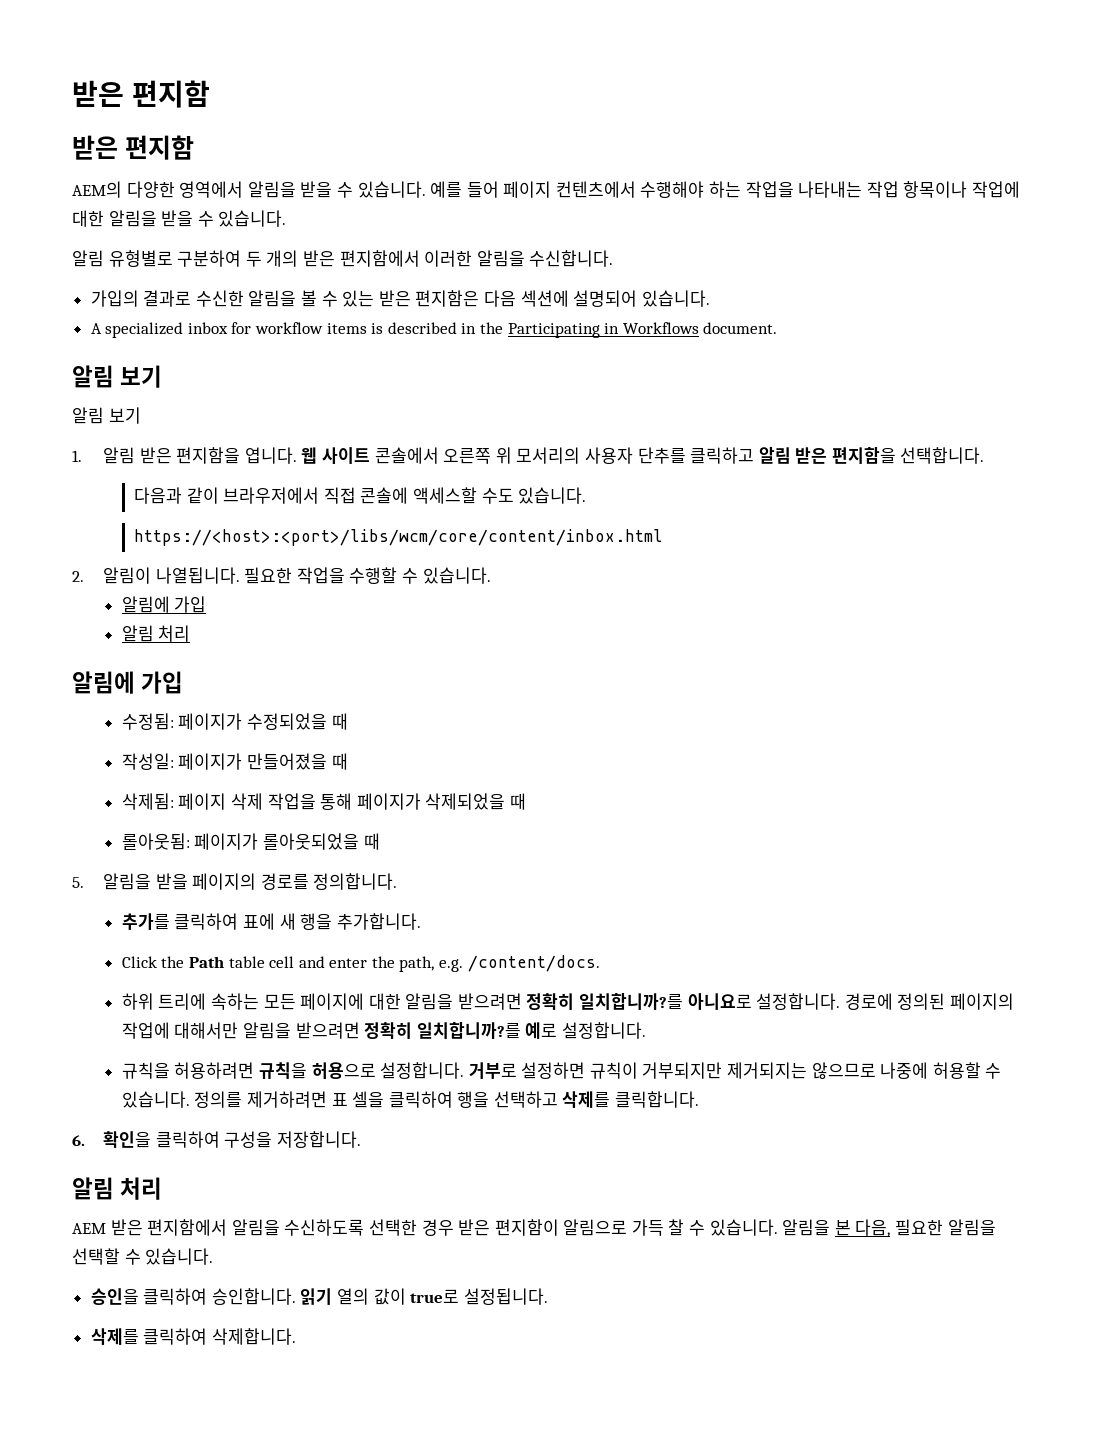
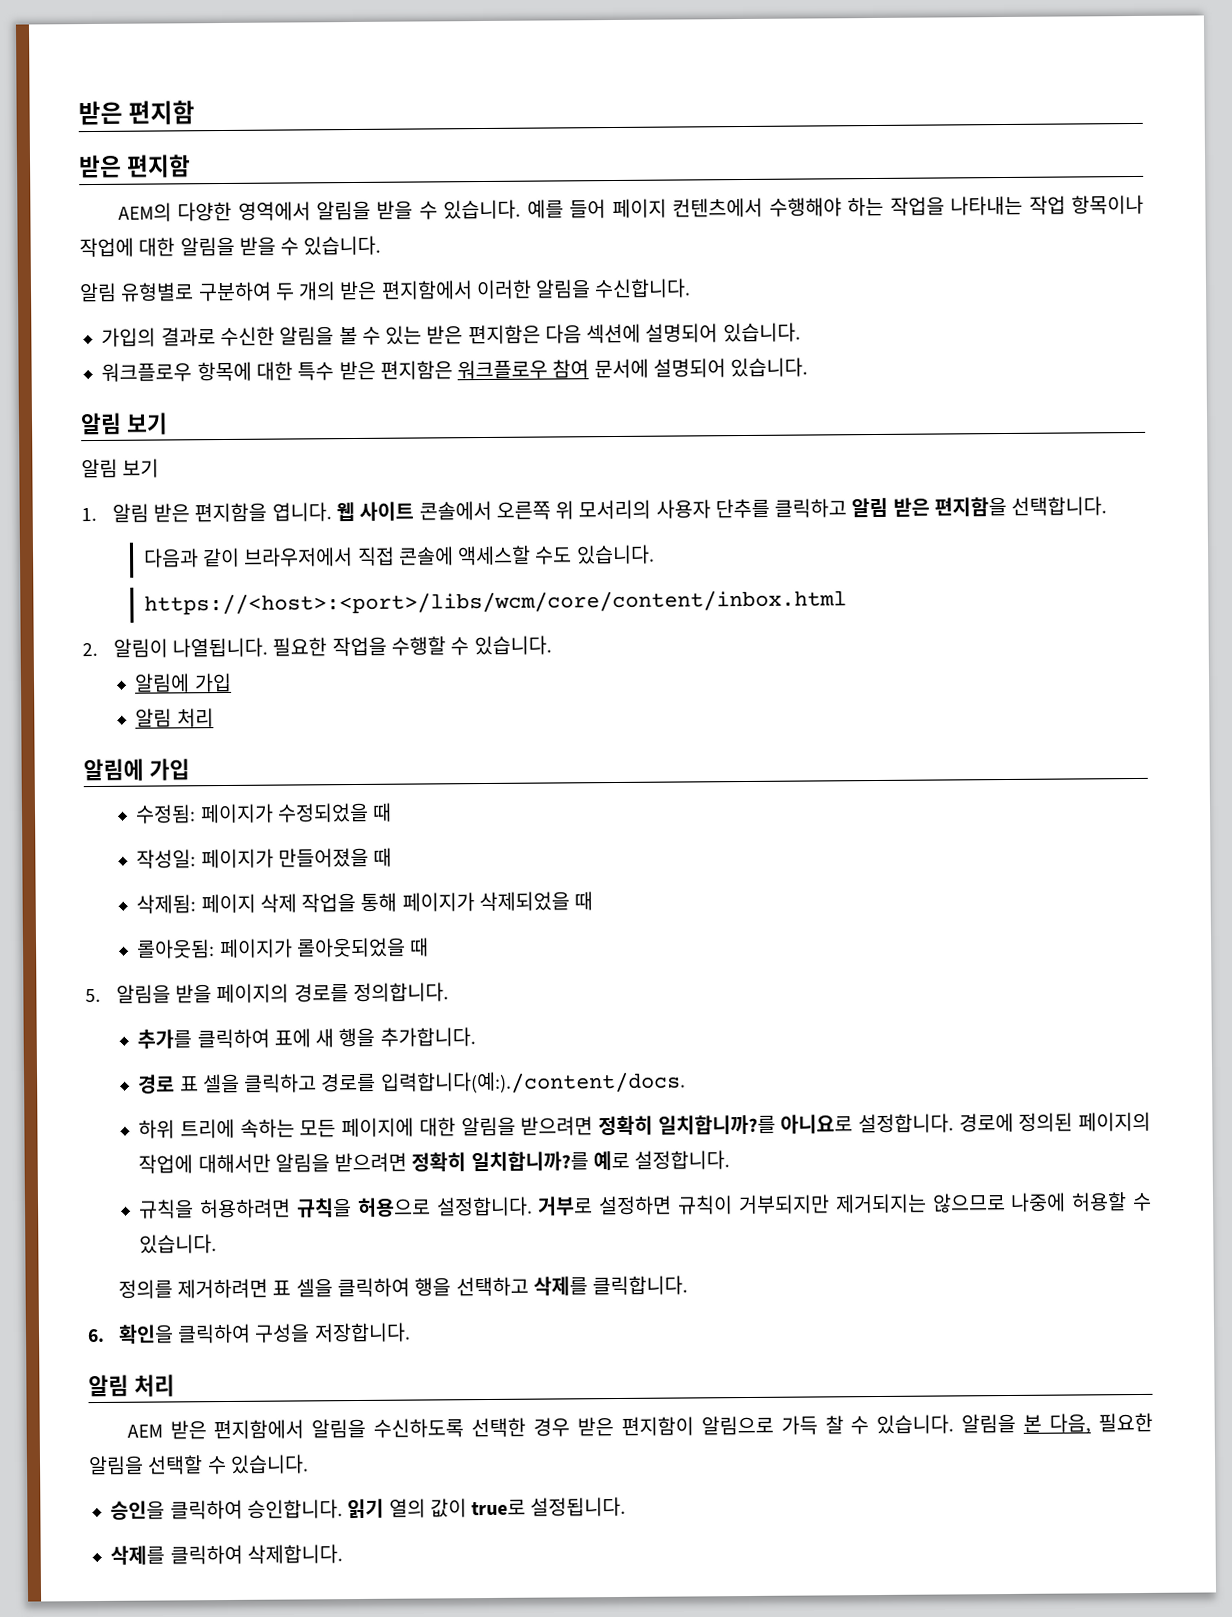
[90,322,778,338] A specialized inbox for workflow items is described in the Participating in Workflows document. -> [101,357,809,382] 워크플로우 항목에 대한 특수 받은 편지함은 워크플로우 참여 문서에 설명되어 있습니다.
[121,955,600,972] Click the Path table cell and enter the path, e.g. /content/docs. -> [138,1070,686,1094] 경로 표 셀을 클릭하고 경로를 입력합니다(예:)./content/docs.
(190, 1099) none -> (218, 1244) //

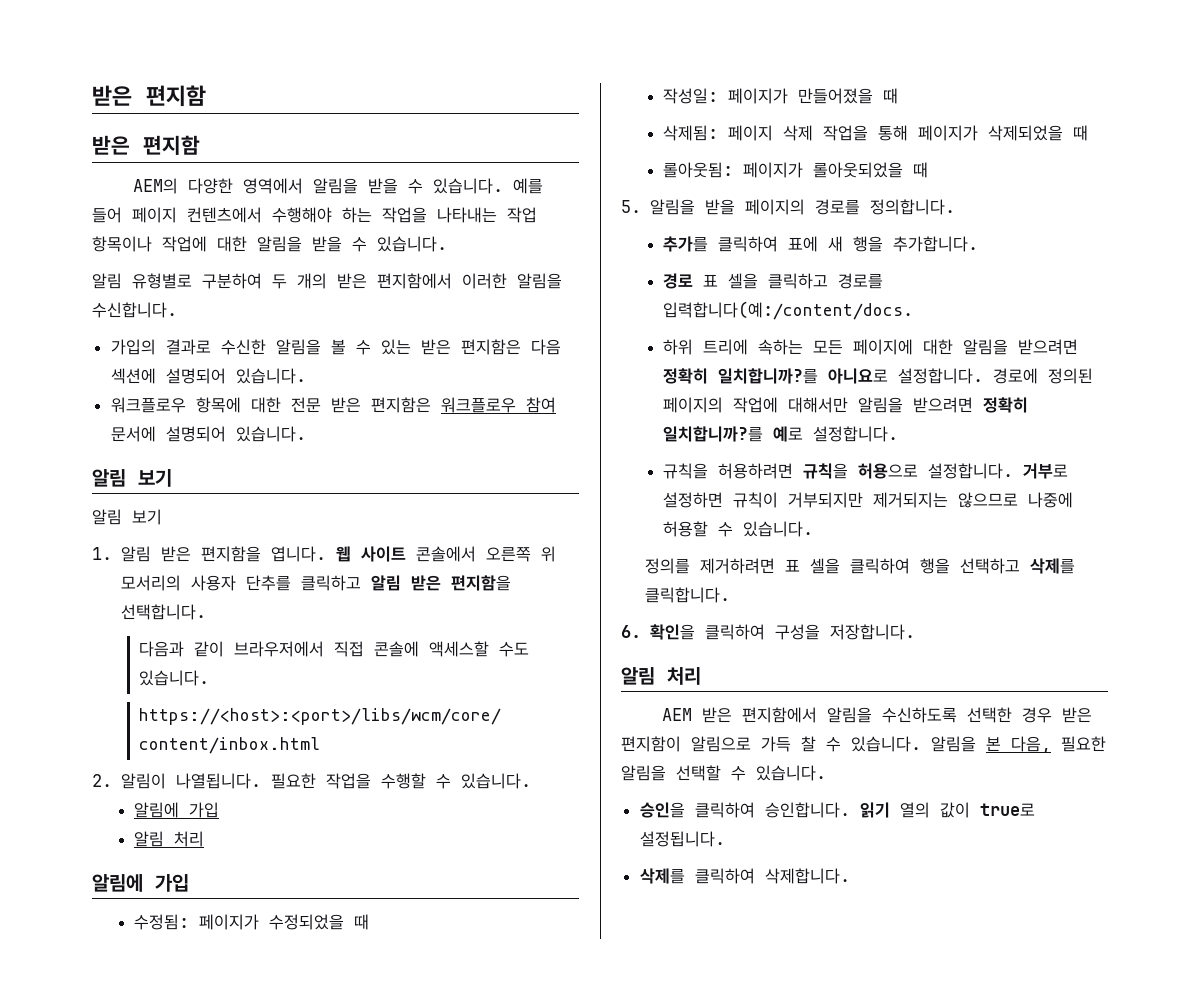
[297,362,335,381] 특수 -> [290,397,321,413] 전문
[380,1070,686,1094] 입력합니다(예:)./content/docs. -> [663,301,914,320] 입력합니다(예:/content/docs.

